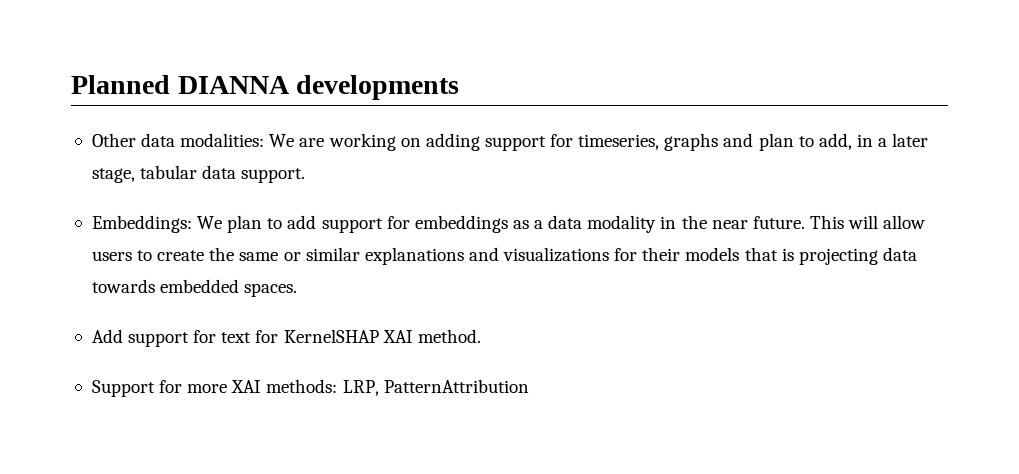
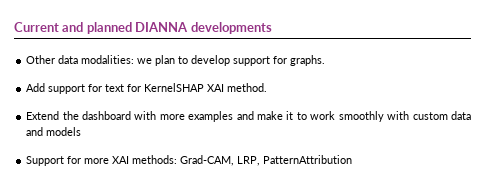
[71,75,170,94] Planned -> [14,22,132,34] Current and planned
[269,133,929,151] [91,165,306,183] [91,215,926,233] [91,247,917,265] [91,279,298,297] We are working on adding support for timeseries, graphs and plan to add, in a later stage, tabular data support. // Embeddings: We plan to add support for embeddings as a data modality in the near future. This will allow users to create the same or similar explanations and visualizations for their models that is projecting data towards embedded spaces. -> [137,55,326,66] we plan to develop support for graphs.
(481, 336) none -> [26,111,472,122] [26,127,82,136] // Extend the dashboard with more examples and make it to work smoothly with custom data and models
(338, 386) none -> [180,155,235,166] Grad-CAM,

